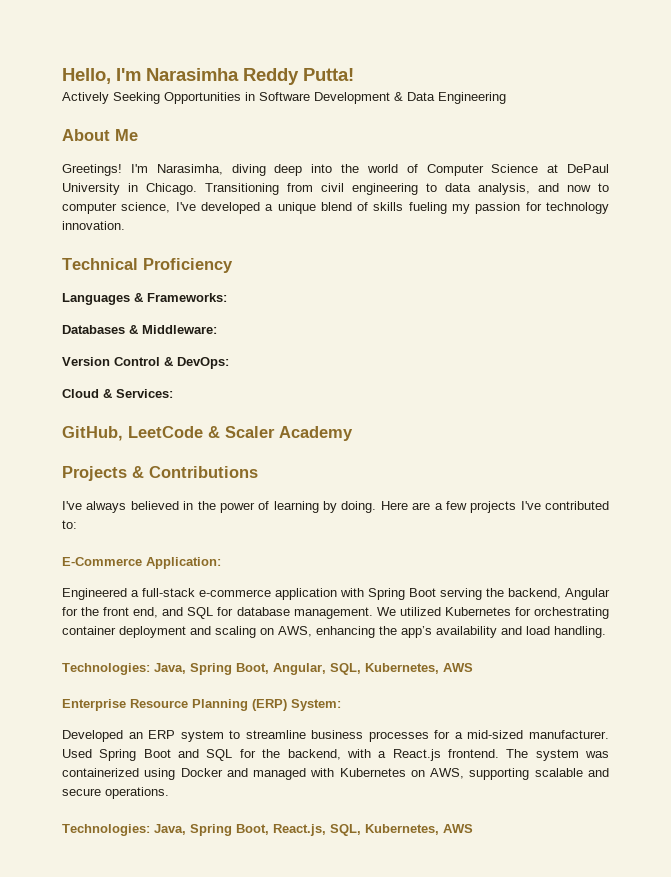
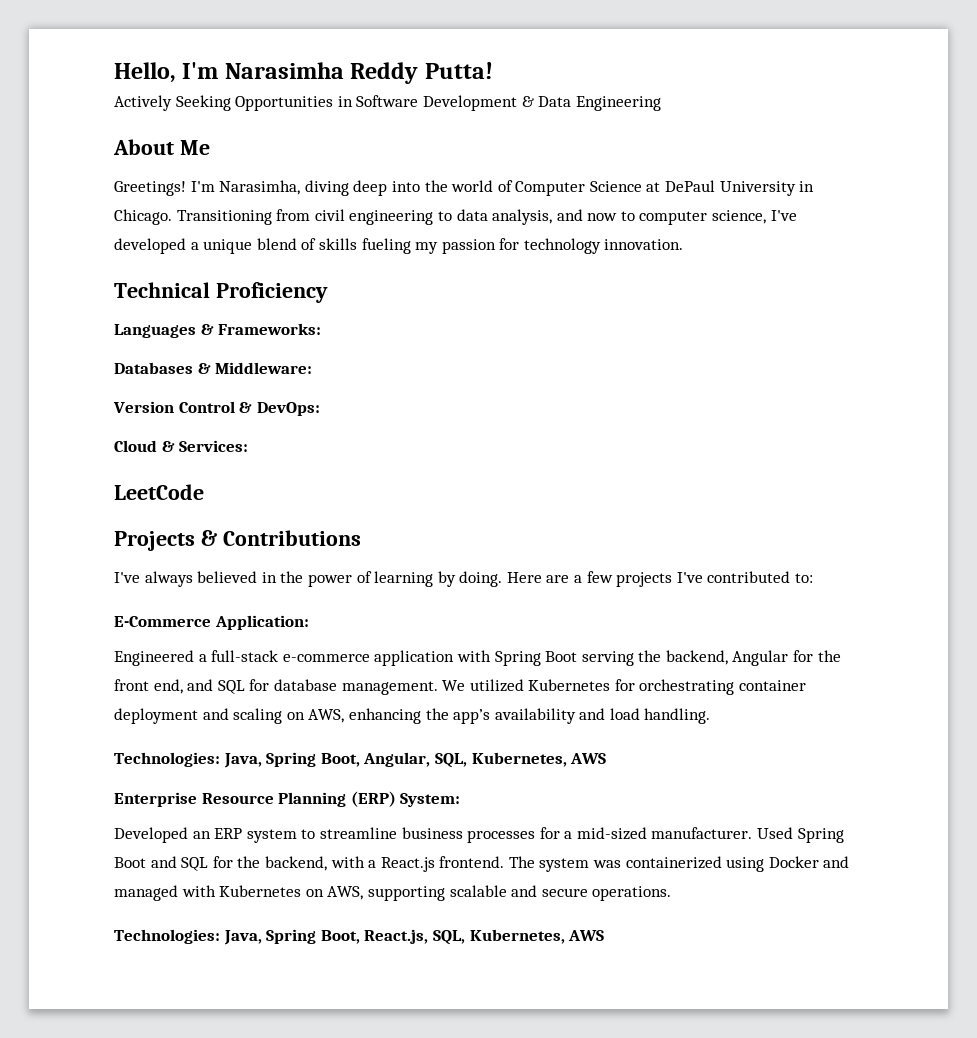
[62,426,123,441] GitHub, -> (249, 446) none
[208,426,353,441] & Scaler Academy -> (204, 492) none

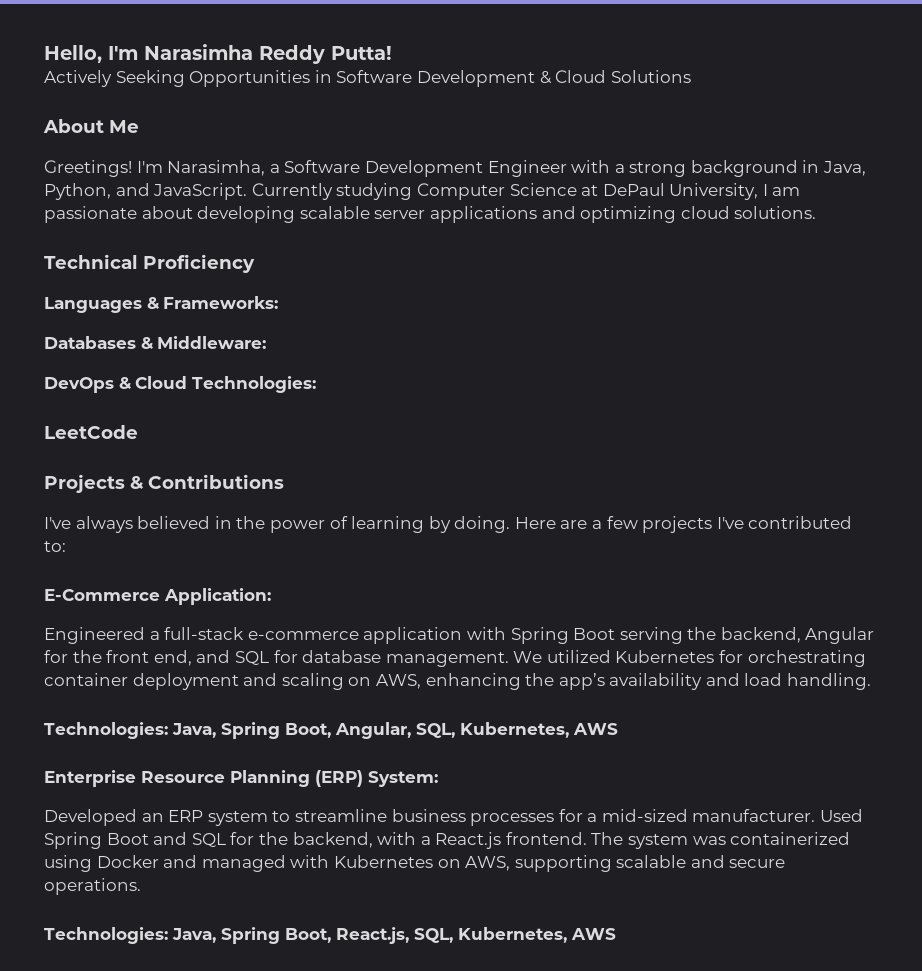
[538,96,661,111] Data Engineering -> [555,70,691,83] Cloud Solutions
[304,180,815,196] [114,209,797,225] [114,238,684,254] diving deep into the world of Computer Science at DePaul University in Chicago. Transitioning from civil engineering to data analysis, and now to computer science, I've developed a unique blend of skills fueling my passion for technology innovation. -> [269,160,867,177] [44,183,801,200] [44,206,817,223] a Software Development Engineer with a strong background in Java, Python, and JavaScript. Currently studying Computer Science at DePaul University, I am passionate about developing scalable server applications and optimizing cloud solutions.
[113,401,320,416] [114,440,249,452] Version Control & DevOps: // Cloud & Services: -> [44,376,316,393] DevOps & Cloud Technologies:

